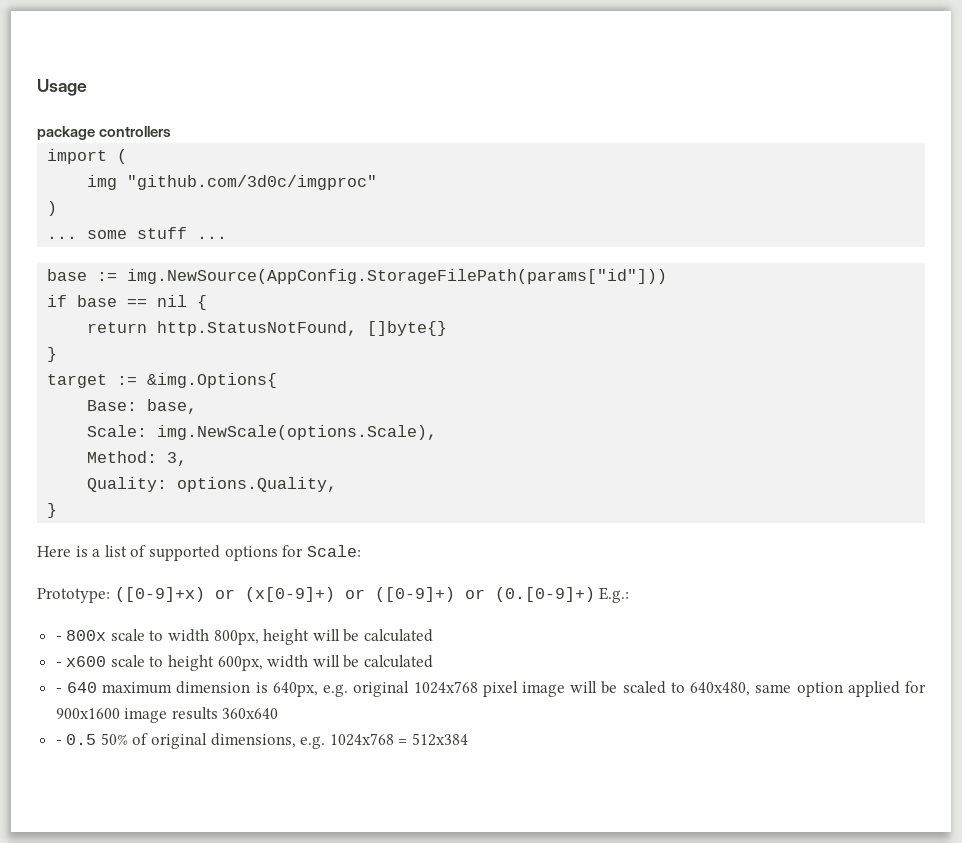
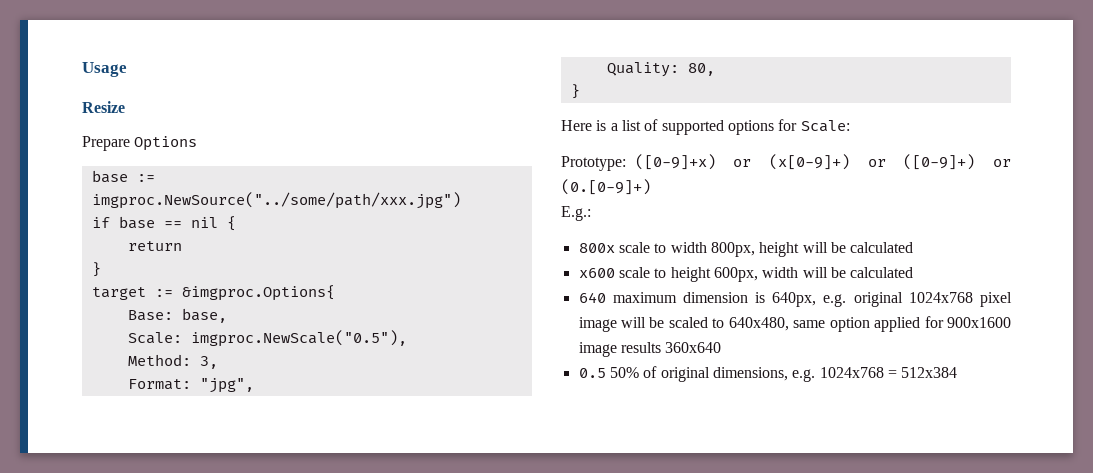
[37,126,172,140] [47,149,128,164] [87,175,378,190] [47,201,58,216] [47,227,228,239] package controllers // import ( // img "github.com/3d0c/imgproc" // ) // ... some stuff ... -> [82,101,125,113] [82,136,198,151] Resize // Prepare Options
[127,269,668,284] img.NewSource(AppConfig.StorageFilePath(params["id"])) -> [91,192,461,209] imgproc.NewSource("../some/path/xxx.jpg")
[157,321,448,336] http.StatusNotFound, []byte{} -> (182, 246) none
[147,373,278,388] &img.Options{ -> [181,285,335,301] &imgproc.Options{
[157,425,438,440] img.NewScale(options.Scale), -> [190,330,407,347] imgproc.NewScale("0.5"),
(188, 459) none -> [127,378,254,393] // Format: "jpg",
[177,477,338,492] options.Quality, -> [687,63,715,76] 80,
(595, 594) none -> (651, 187) //
[55,636,62,641] - -> (591, 213) none
[55,662,62,667] - -> (914, 247) none
[55,688,62,693] - -> (914, 272) none
[55,740,62,745] - -> (722, 347) none

